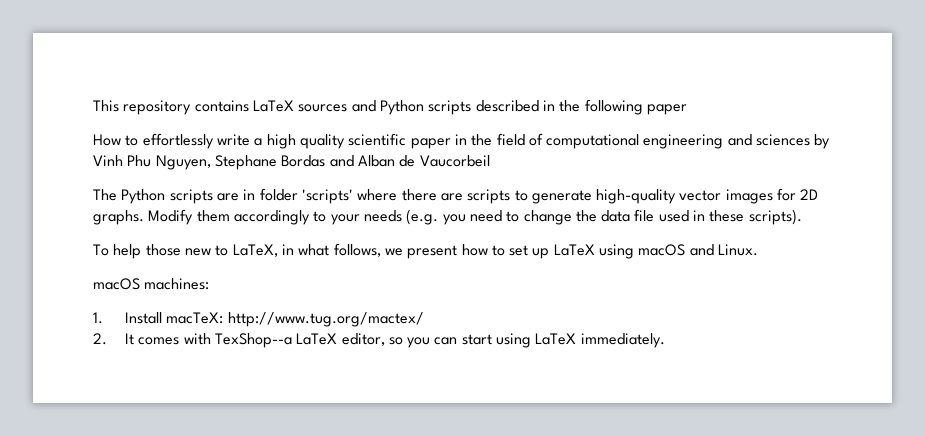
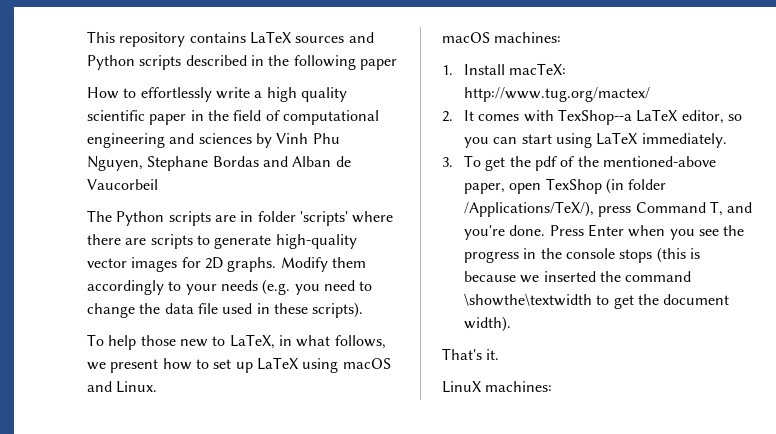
(665, 340) none -> [442,155,716,171] [463,178,667,194] [463,201,753,217] [463,224,745,240] [463,247,700,263] [463,271,692,283] [463,293,730,309] [463,316,511,332] [442,348,500,360] [442,381,553,393] // 3. To get the pdf of the mentioned-above paper, open TexShop (in folder /Applications/TeX/), press Command T, and you're done. Press Enter when you see the progress in the console stops (this is because we inserted the command \showthe\textwidth to get the document width). // That's it. // LinuX machines:

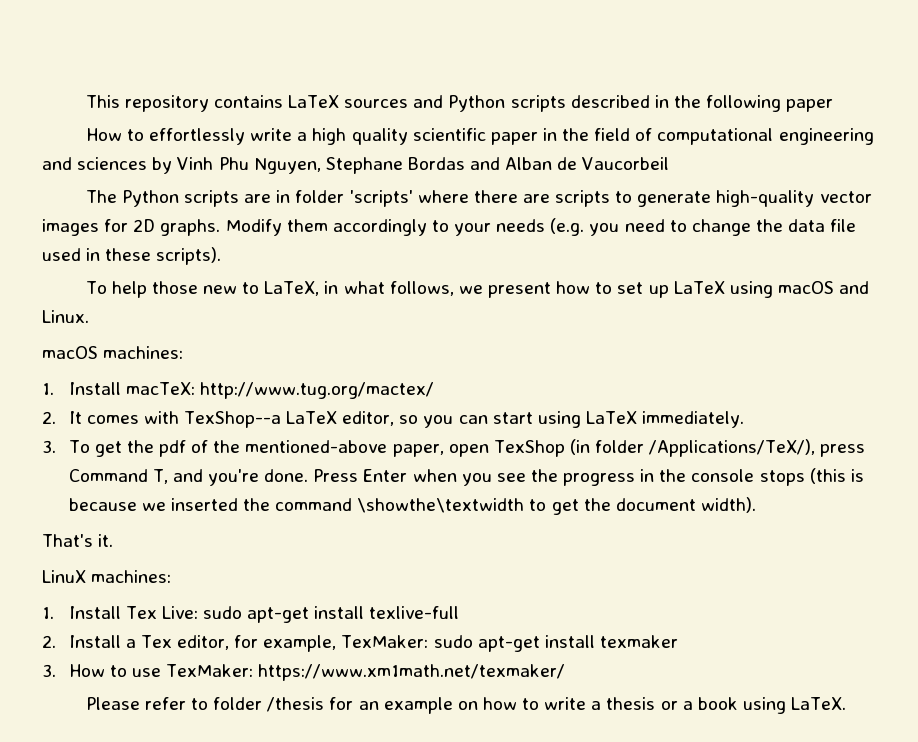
(553, 386) none -> [42,606,460,623] [42,635,678,652] [42,664,566,681] [85,697,847,714] // 1. Install Tex Live: sudo apt-get install texlive-full // 2. Install a Tex editor, for example, TexMaker: sudo apt-get install texmaker // 3. How to use TexMaker: https://www.xm1math.net/texmaker/ // Please refer to folder /thesis for an example on how to write a thesis or a book using LaTeX.

